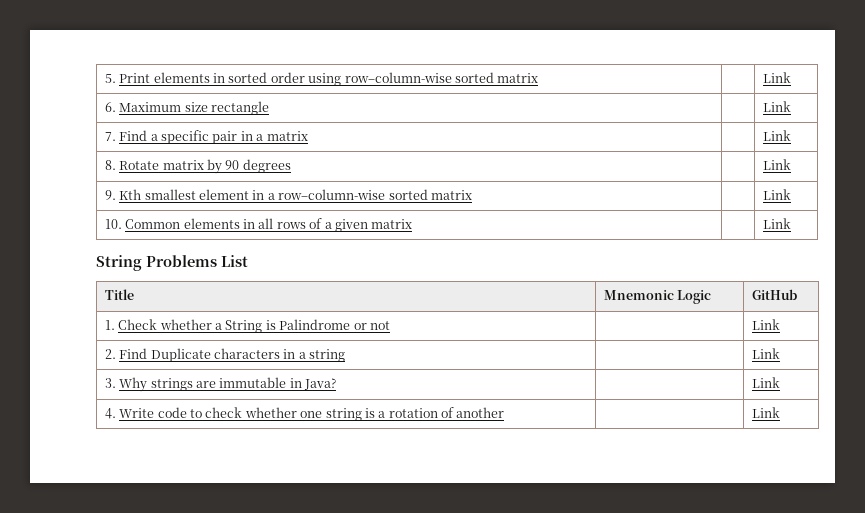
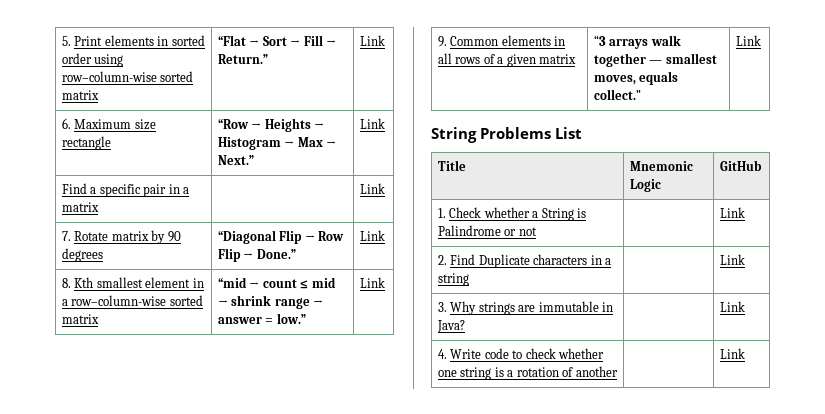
(539, 78) none -> [217,35,337,46] [217,54,268,64] “Flat → Sort → Fill → Return.”
[762,101,791,112] [104,132,116,141] | Link // 7. -> [217,118,325,132] [217,137,337,150] [217,155,254,165] [359,118,385,129] “Row → Heights → Histogram → Max → Next.” | Link //
[104,160,116,170] 8. -> [61,231,71,241] 7.
[762,159,791,170] [104,190,116,200] | Link // 9. -> [217,230,345,244] [217,248,296,262] [359,230,385,241] [61,278,71,288] “Diagonal Flip → Row Flip → Done.” | Link // 8.
[762,189,791,200] [104,219,122,229] | Link // 10. -> [217,277,336,289] [217,295,324,309] [217,313,306,324] [359,277,385,288] [437,36,447,47] “mid → count ≤ mid → shrink range → answer = low.” | Link // 9.
(413, 224) none -> [593,35,681,49] [593,53,717,67] [593,71,679,85] [593,89,641,100] “3 arrays walk together — smallest moves, equals collect.”

